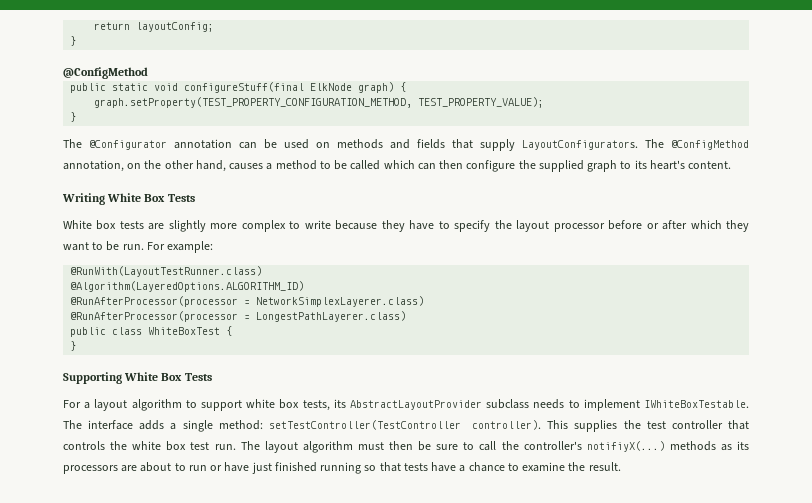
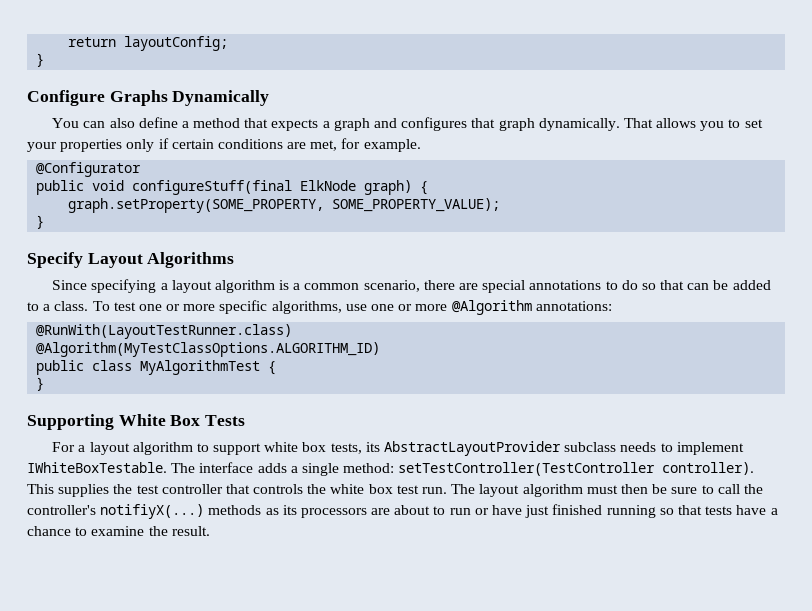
[63,67,148,79] [70,83,149,93] @ConfigMethod // public static -> [27,90,270,106] [52,117,763,131] [27,138,421,152] [36,162,142,177] [36,180,85,195] Configure Graphs Dynamically // You can also define a method that expects a graph and configures that graph dynamically. That allows you to set your properties only if certain conditions are met, for example. // @Configurator // public
[94,97,545,108] [70,112,77,122] [63,139,749,151] [63,160,732,172] [62,193,195,205] [63,220,750,232] [63,241,214,253] [70,266,263,277] [70,281,305,292] [70,296,425,307] [70,311,407,322] graph.setProperty(TEST_PROPERTY_CONFIGURATION_METHOD, TEST_PROPERTY_VALUE); // } // The @Configurator annotation can be used on methods and fields that supply LayoutConfigurators. The @ConfigMethod annotation, on the other hand, causes a method to be called which can then configure the supplied graph to its heart's content. // Writing White Box Tests // White box tests are slightly more complex to write because they have to specify the layout processor before or after which they want to be run. For example: // @RunWith(LayoutTestRunner.class) // @Algorithm(LayeredOptions.ALGORITHM_ID) // @RunAfterProcessor(processor = NetworkSimplexLayerer.class) // @RunAfterProcessor(processor = LongestPathLayerer.class) -> [68,198,501,213] [36,215,45,229] [27,252,235,268] [52,279,771,293] [27,300,612,315] [36,324,293,339] [36,342,381,357] graph.setProperty(SOME_PROPERTY, SOME_PROPERTY_VALUE); // } // Specify Layout Algorithms // Since specifying a layout algorithm is a common scenario, there are special annotations to do so that can be added to a class. To test one or more specific algorithms, use one or more @Algorithm annotations: // @RunWith(LayoutTestRunner.class) // @Algorithm(MyTestClassOptions.ALGORITHM_ID)
[148,327,221,335] WhiteBoxTest -> [140,360,261,375] MyAlgorithmTest

